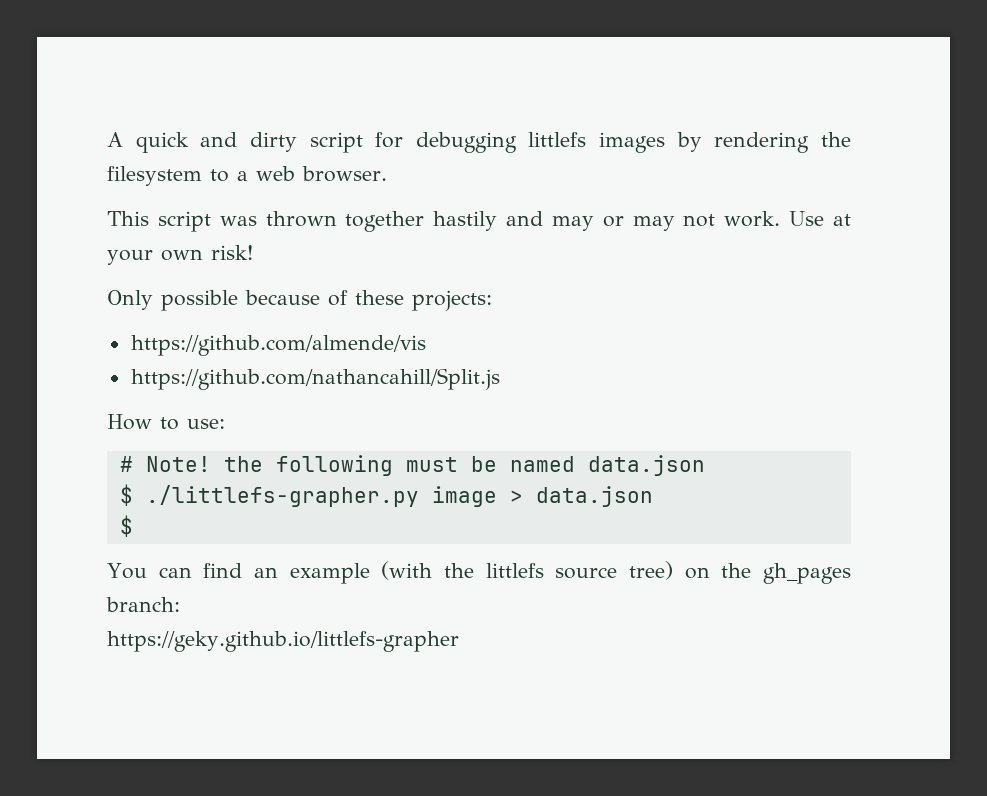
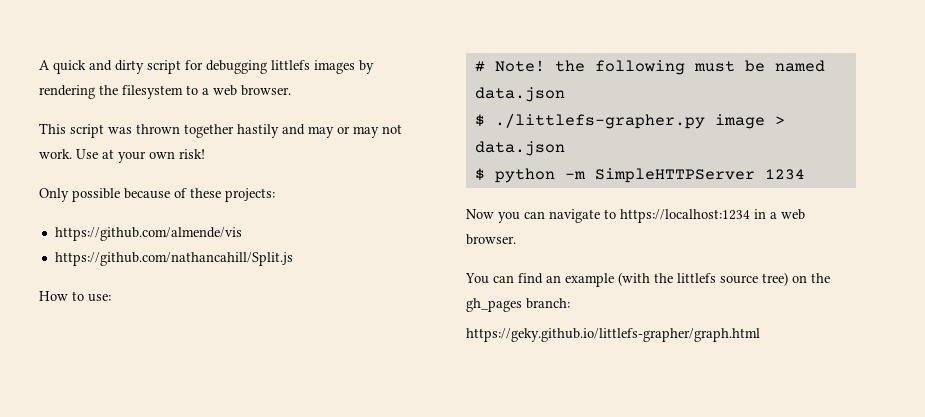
(133, 526) none -> [494,168,805,183] [466,209,805,223] [466,234,516,245] python -m SimpleHTTPServer 1234 // Now you can navigate to https://localhost:1234 in a web browser.
[107,631,459,652] https://geky.github.io/littlefs-grapher -> [466,328,760,342] https://geky.github.io/littlefs-grapher/graph.html

